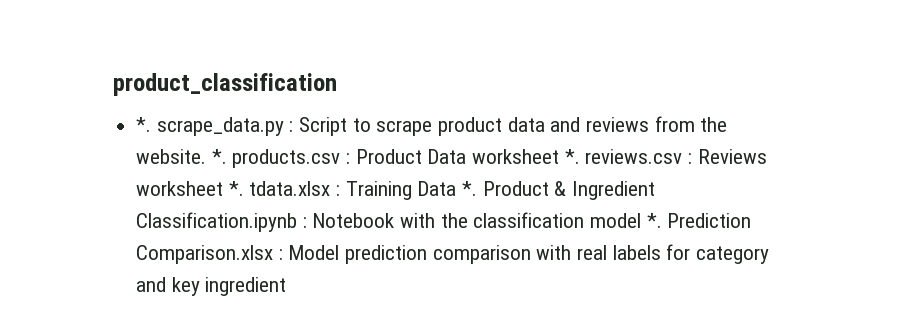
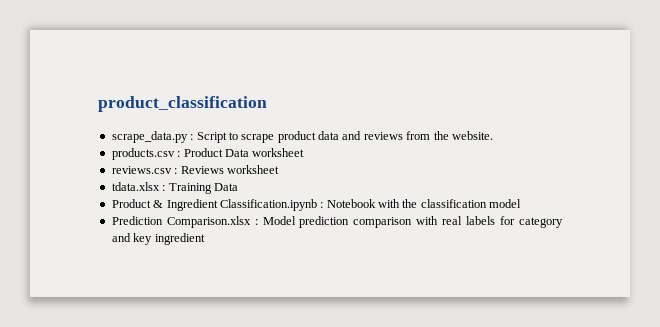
[136,117,152,132] *. -> (267, 104) none
[211,149,227,164] *. -> (493, 135) //
[564,149,580,164] *. -> (305, 152) //
[228,181,244,196] *. -> (279, 169) //
[462,181,478,196] *. -> (238, 187) //
[646,213,662,228] *. -> (522, 203) //

